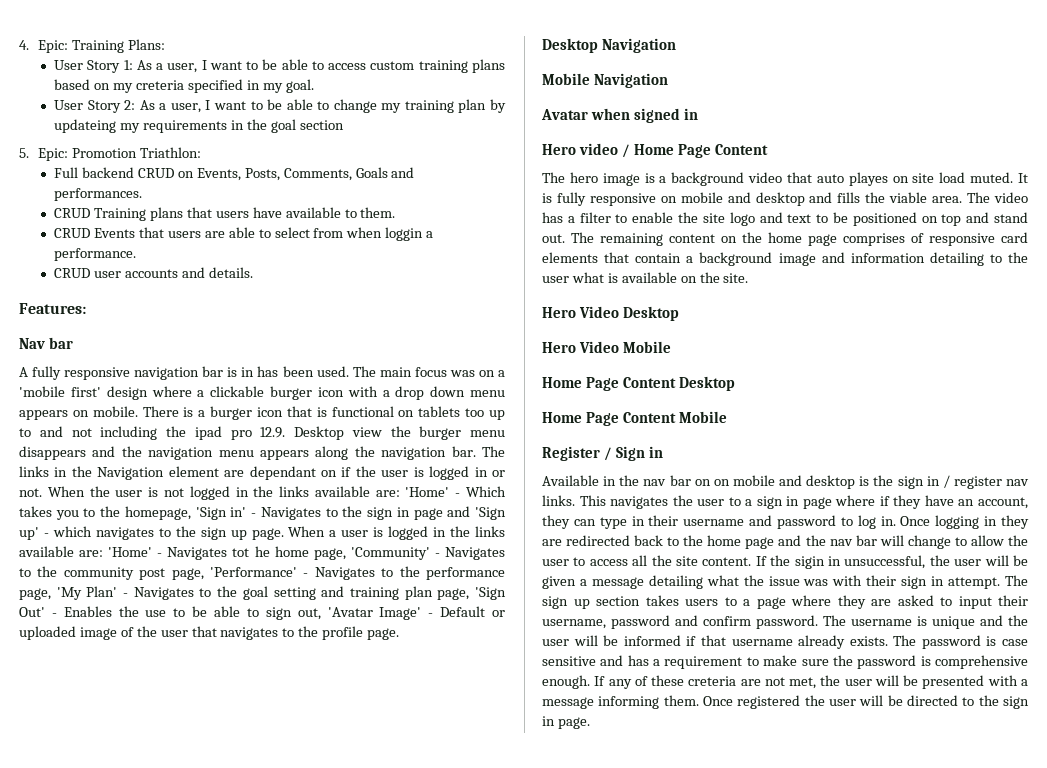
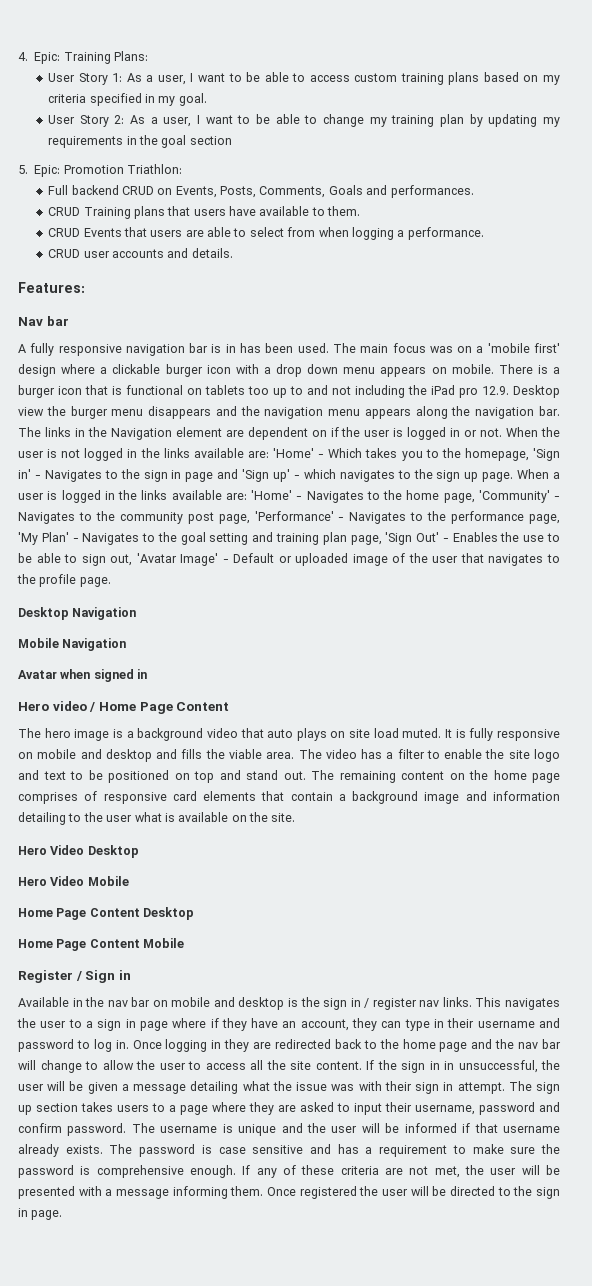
[135,80,184,90] creteria -> [48,94,87,103] criteria
[54,119,117,133] updateing -> [488,114,538,127] updating
[385,227,424,241] loggin -> [351,227,394,240] logging
[194,426,222,440] ipad -> [431,385,455,395] iPad
[249,466,316,480] dependant -> [247,427,308,440] dependent
[232,546,270,557] tot he -> [366,490,402,500] to the
[848,172,888,186] playes -> [296,728,327,741] plays
[713,479,730,486] on -> (168, 1003) none
[794,556,825,569] sigin -> [401,1061,440,1073] sign in
[688,676,737,686] creteria -> [340,1166,379,1175] criteria

